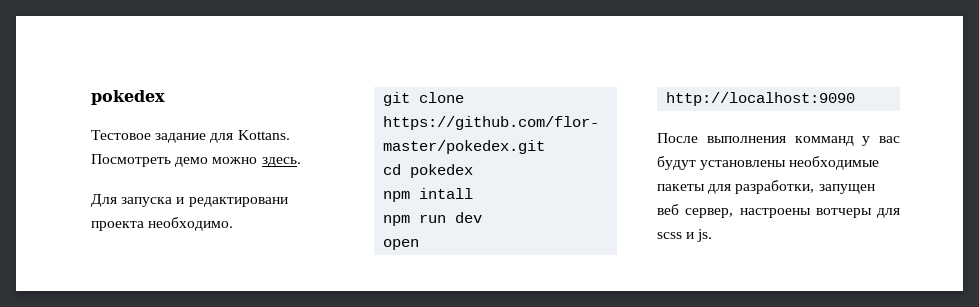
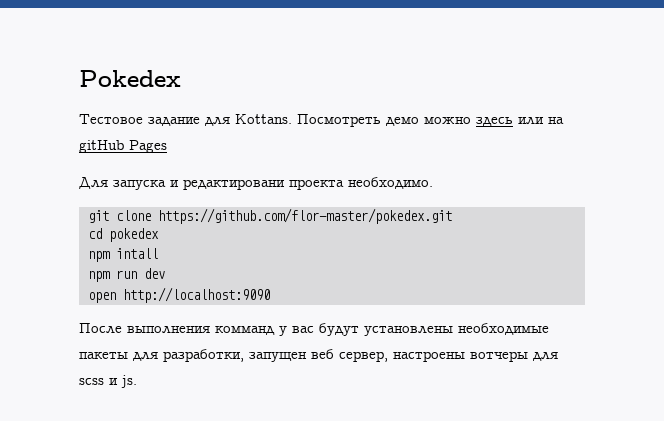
[91,90,165,105] pokedex -> [79,70,181,87] Pokedex
[261,157,301,167] здесь. -> [476,117,564,126] [79,140,167,153] здесь или на gitHub Pages

